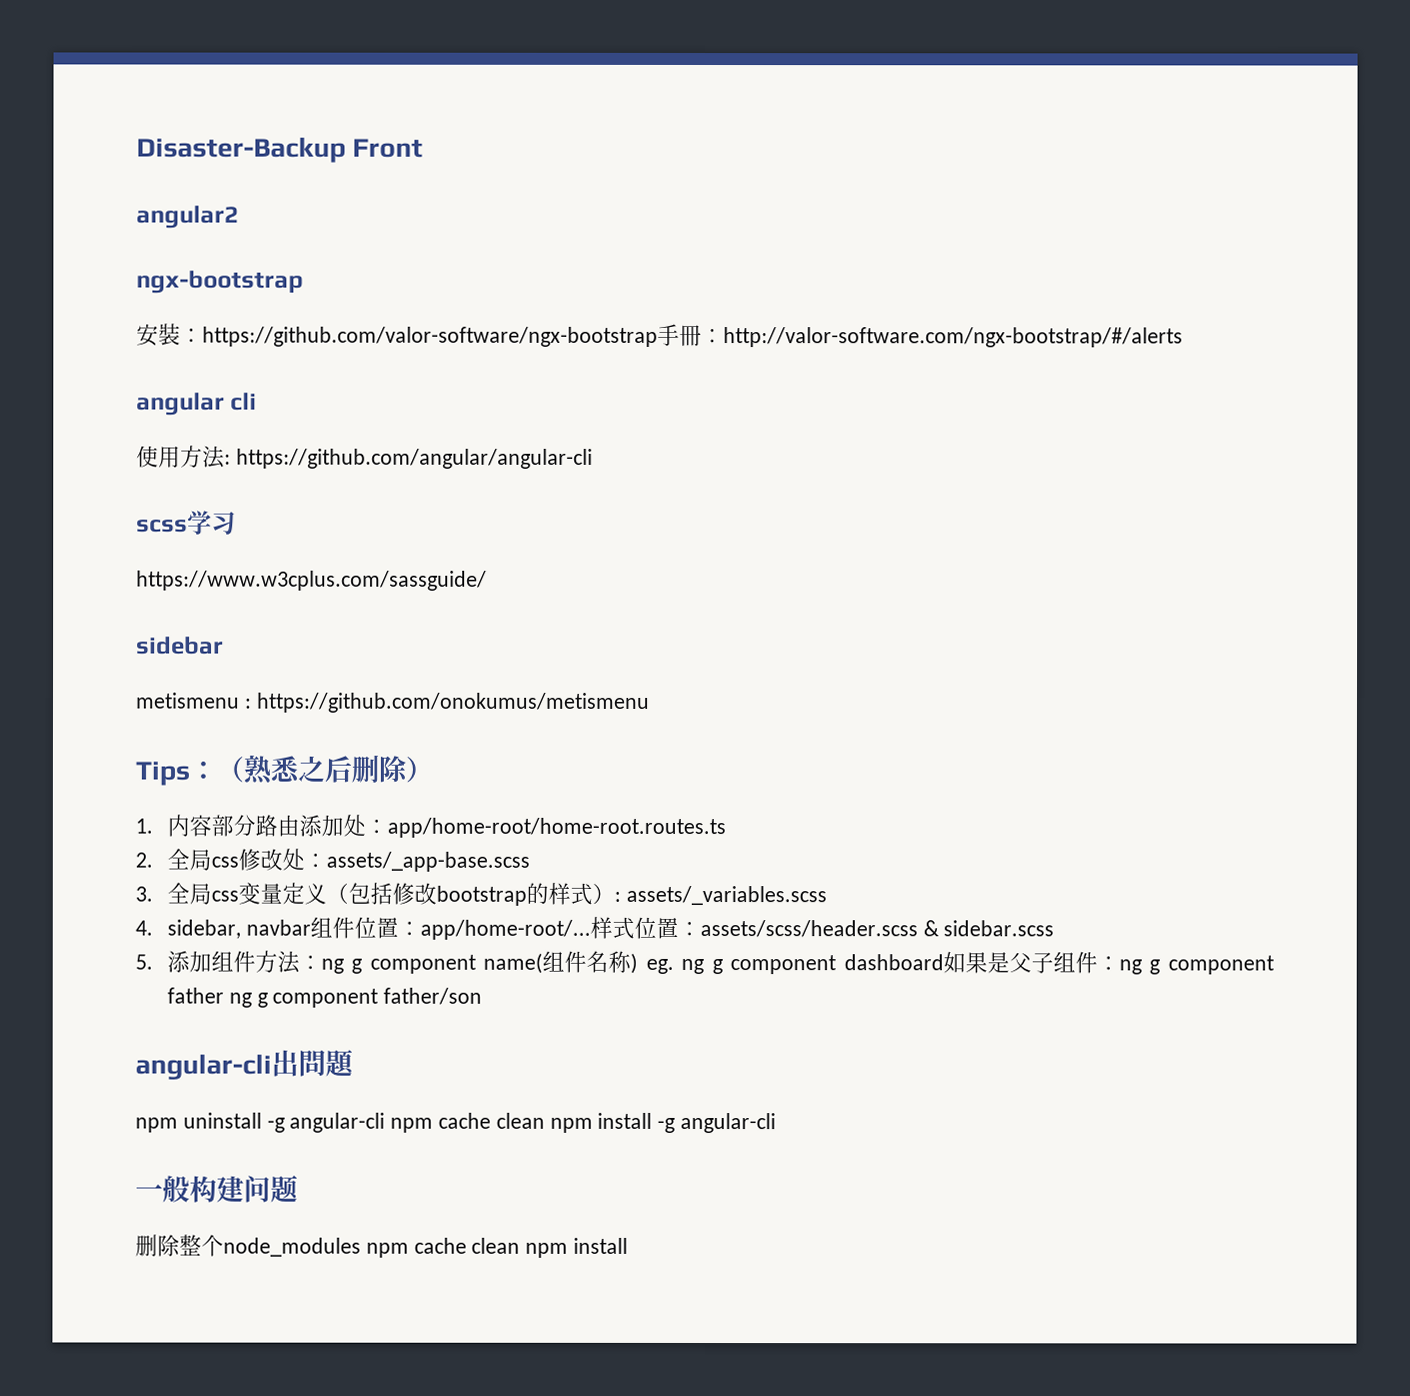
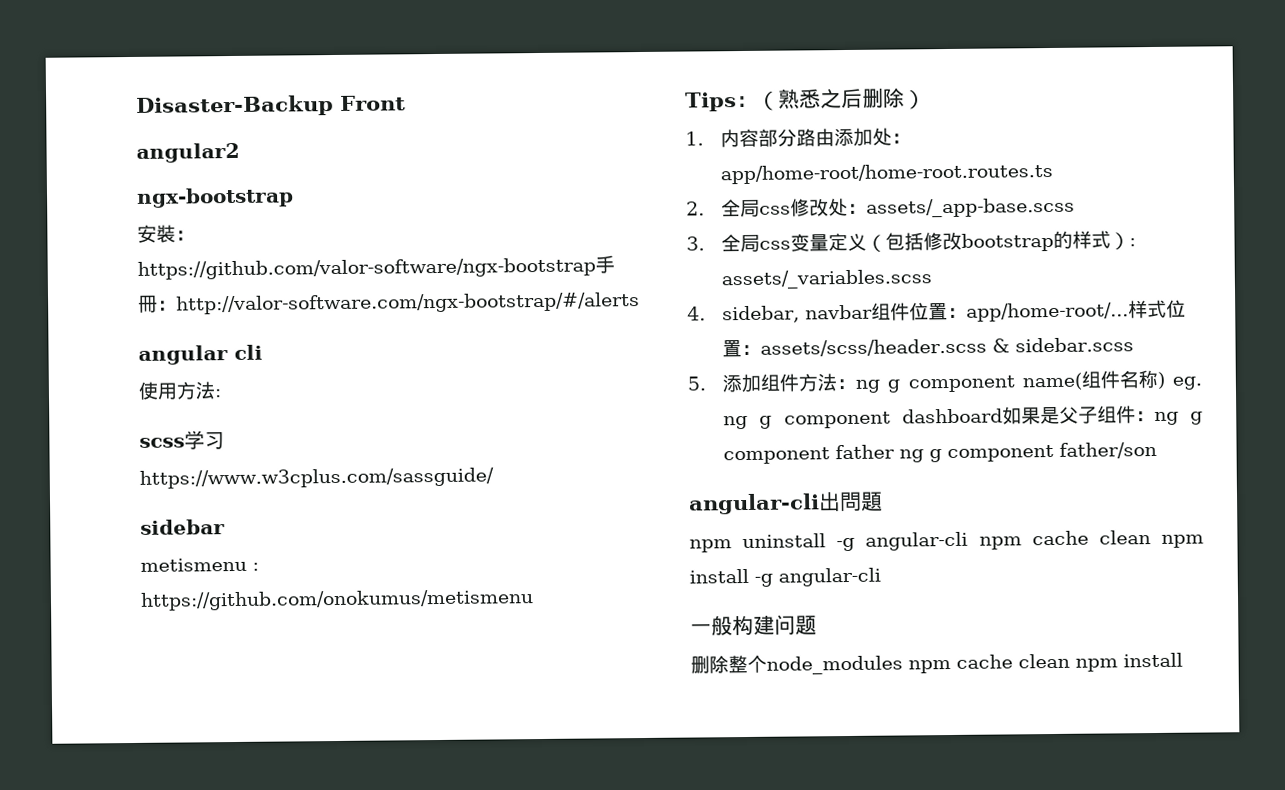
[235,448,593,469] https://github.com/angular/angular-cli -> (222, 393) none

